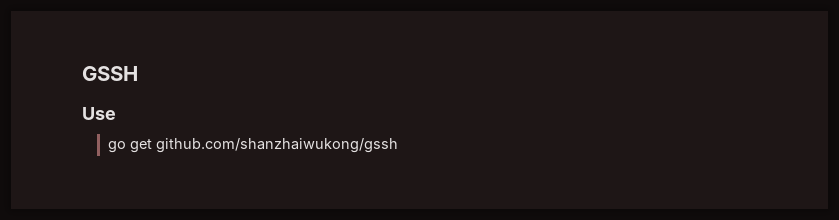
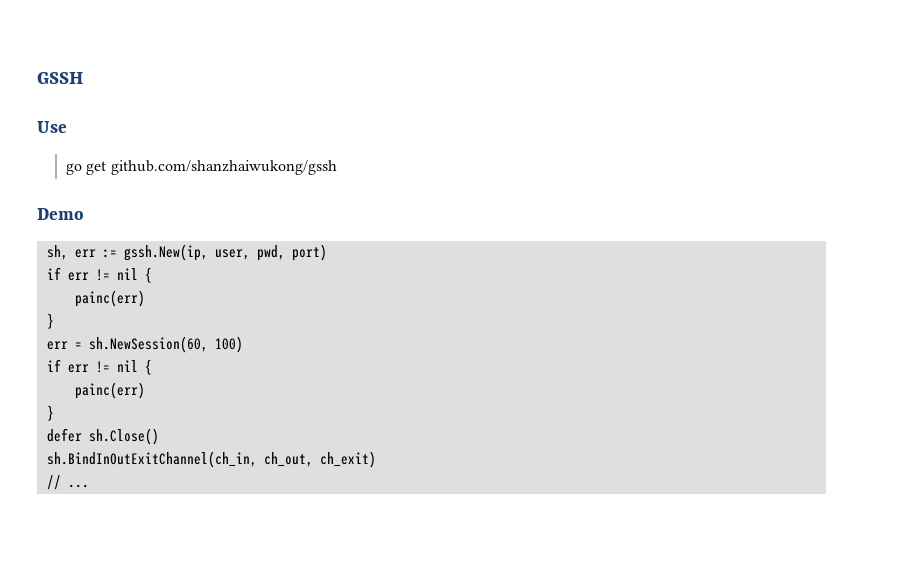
(398, 145) none -> [37,208,84,220] [46,244,327,261] [46,267,152,283] [74,290,145,307] [46,313,54,329] [46,336,243,353] [46,359,152,375] [74,382,145,399] [46,405,54,421] [46,428,159,445] [46,451,376,468] [46,475,89,490] // Demo // sh, err := gssh.New(ip, user, pwd, port) // if err != nil { // painc(err) // } // err = sh.NewSession(60, 100) // if err != nil { // painc(err) // } // defer sh.Close() // sh.BindInOutExitChannel(ch_in, ch_out, ch_exit) // // ...

